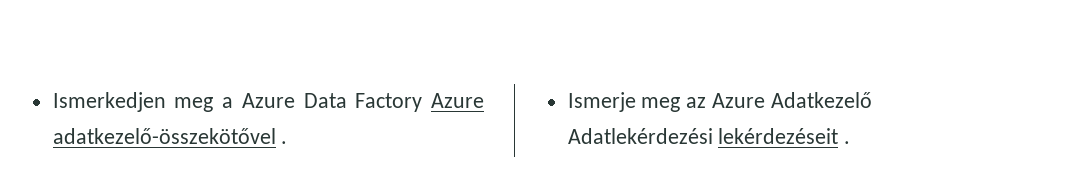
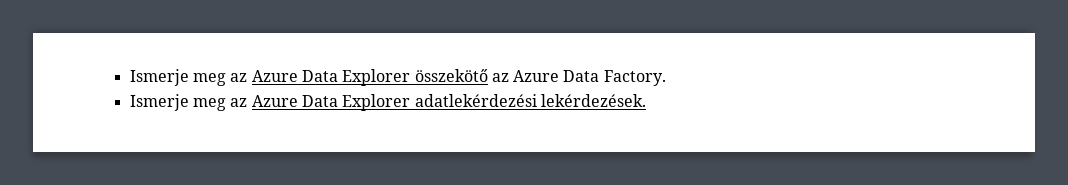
[52,92,485,112] [52,128,288,144] [567,92,872,112] [567,128,851,144] Ismerkedjen meg a Azure Data Factory Azure adatkezelő-összekötővel . // Ismerje meg az Azure Adatkezelő Adatlekérdezési lekérdezéseit . -> [129,69,666,86] [129,94,646,111] Ismerje meg az Azure Data Explorer összekötő az Azure Data Factory. // Ismerje meg az Azure Data Explorer adatlekérdezési lekérdezések.

